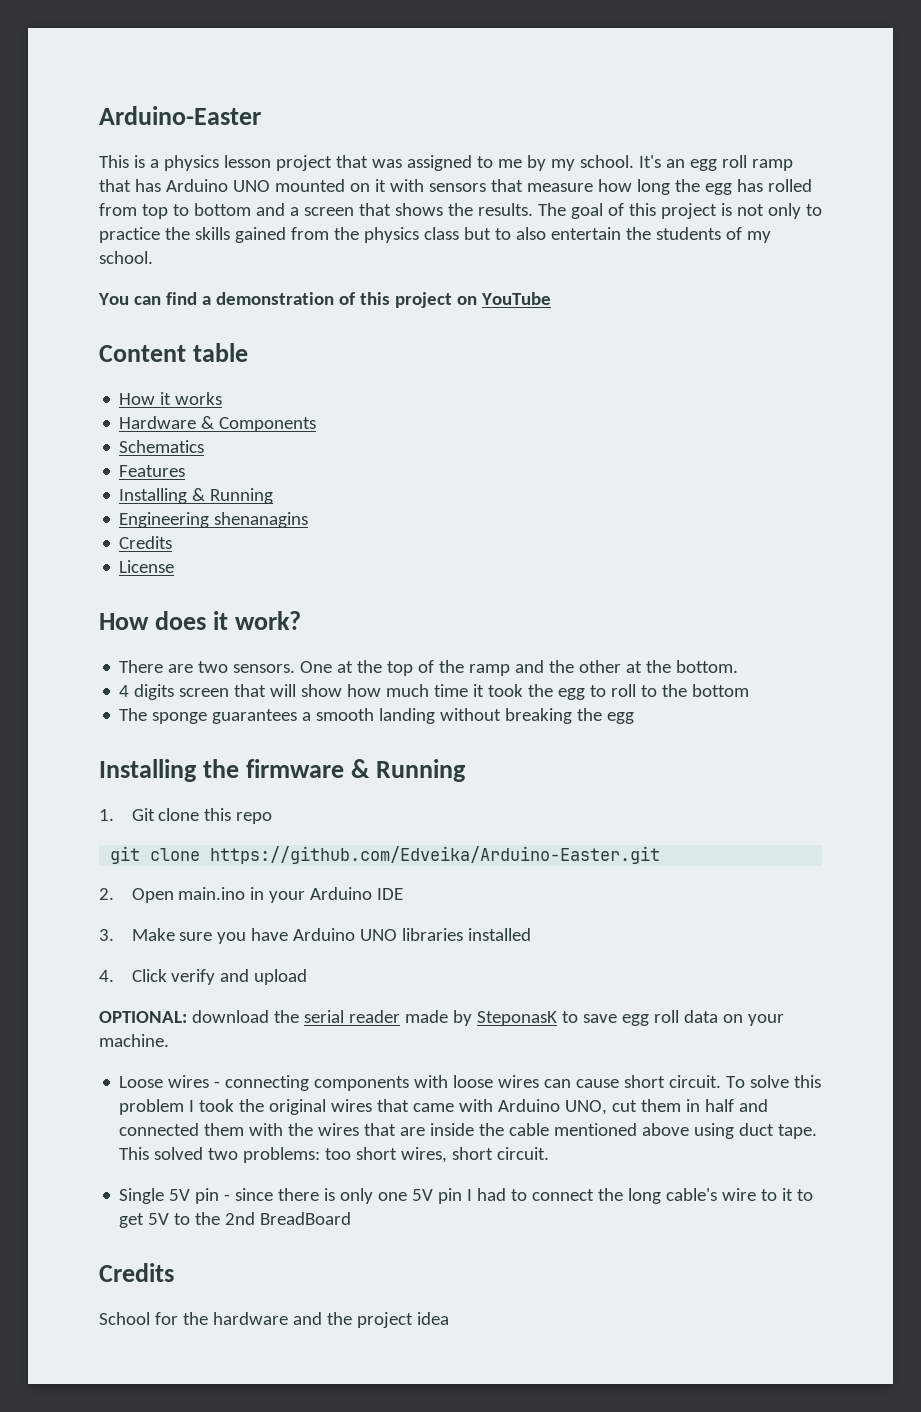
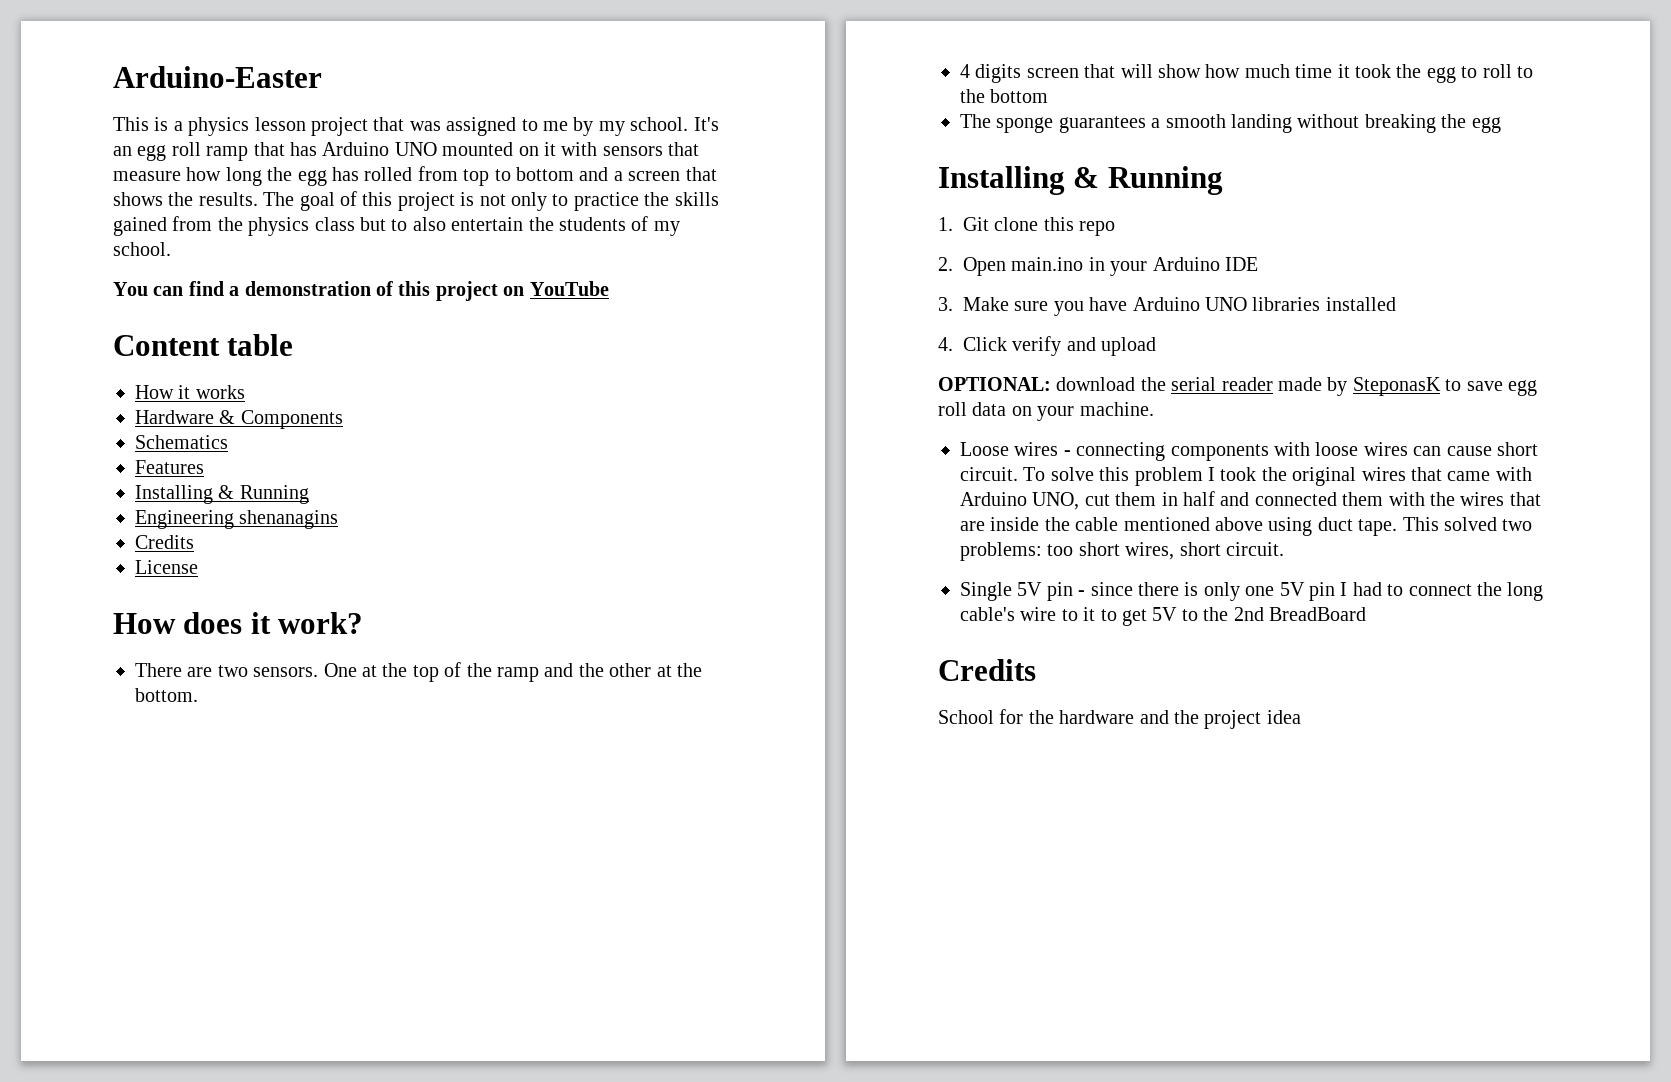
[203,759,345,778] the firmware -> (1065, 180) none
[110,846,661,864] // git clone https://github.com/Edveika/Arduino-Easter.git -> (1116, 228) none

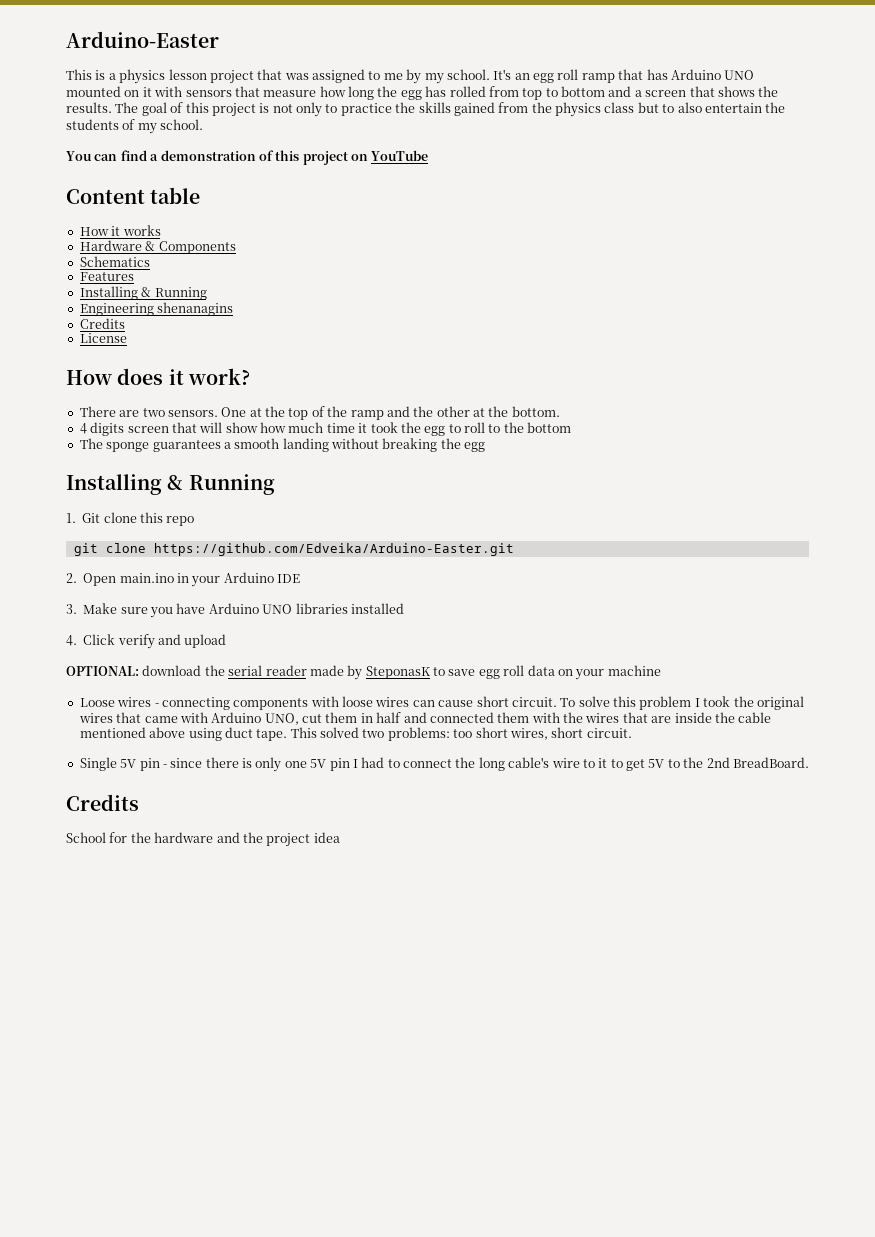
(1116, 228) none -> [73,543,514,556] // git clone https://github.com/Edveika/Arduino-Easter.git
[1079,402,1154,416] machine. -> [607,665,661,676] machine
[1269,607,1366,621] BreadBoard -> [732,757,809,768] BreadBoard.

